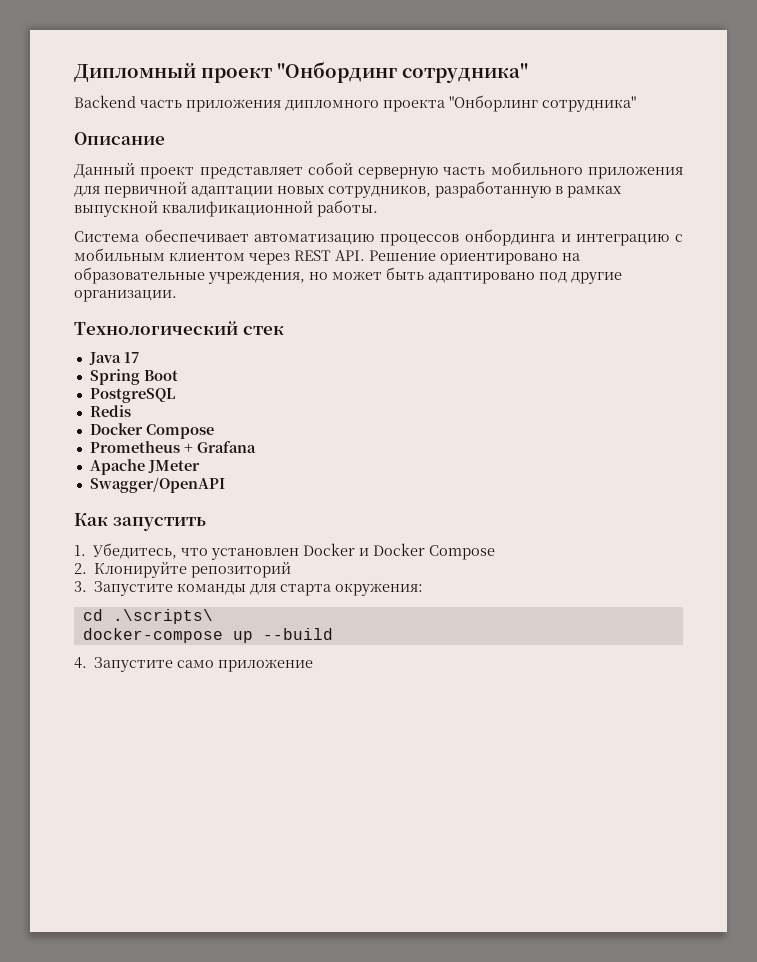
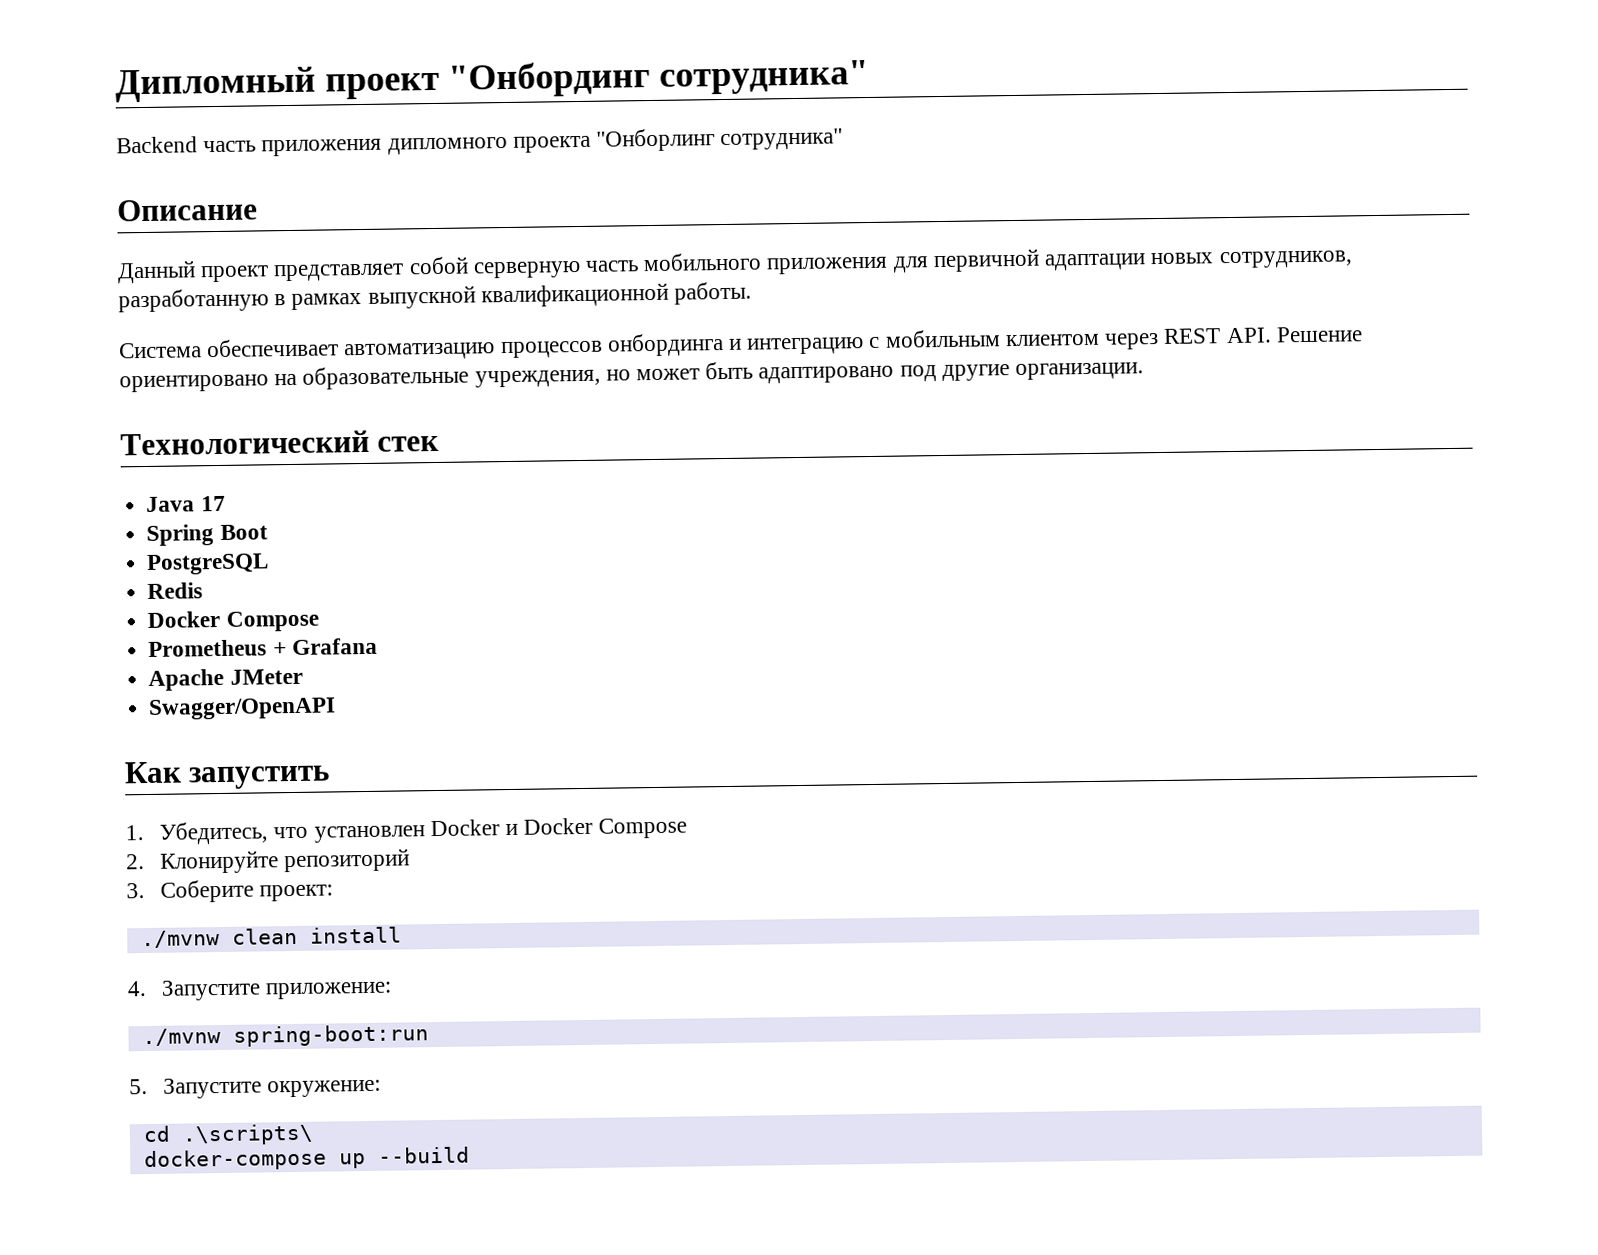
[94,581,424,596] Запустите команды для старта окружения: -> [160,879,334,903] [140,926,402,949] [127,979,393,1001] [141,1024,429,1047] [129,1077,382,1099] Соберите проект: // ./mvnw clean install // 4. Запустите приложение: // ./mvnw spring-boot:run // 5. Запустите окружение:
[74,657,314,672] // 4. Запустите само приложение -> (470, 1155) none

